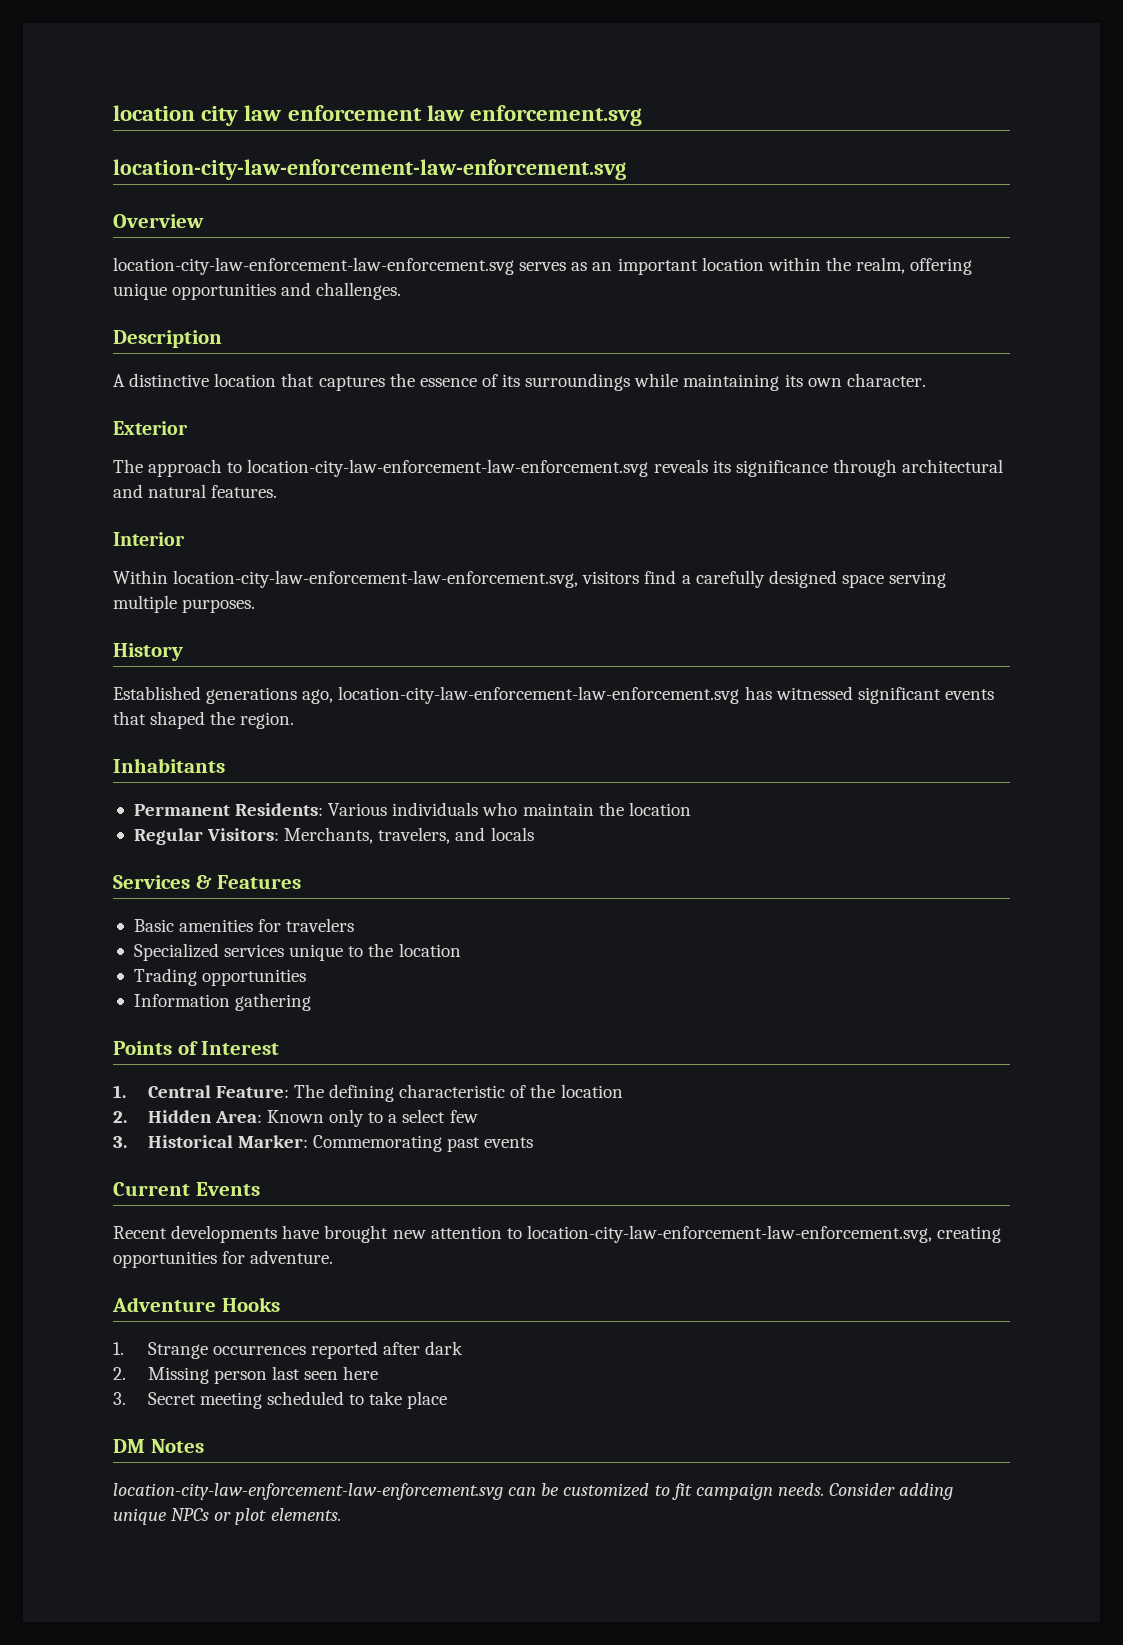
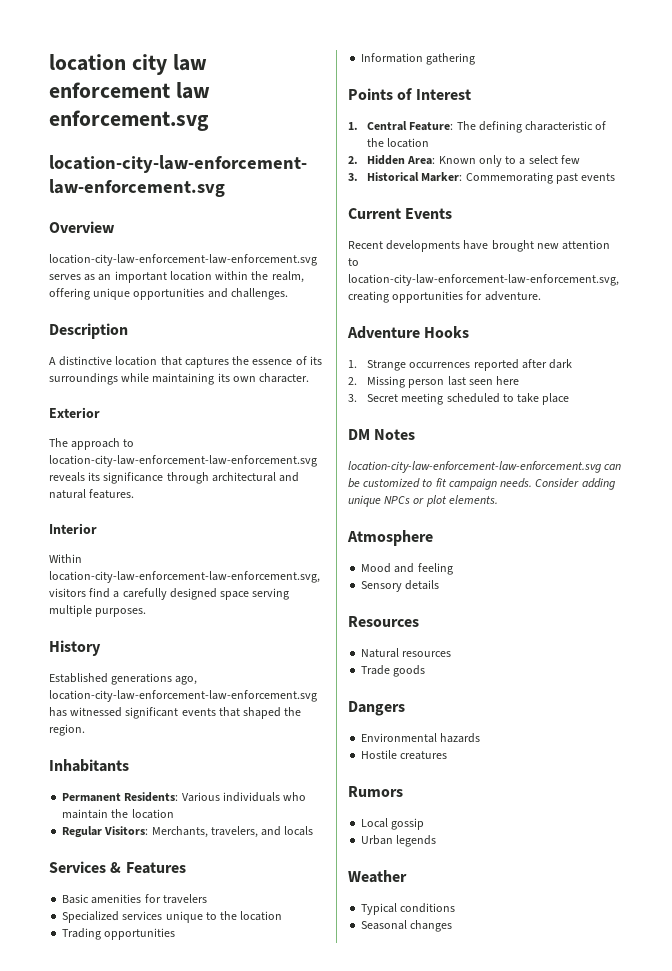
(341, 1514) none -> [347,530,433,546] [361,563,453,575] [361,580,440,592] [348,616,419,627] [361,648,452,658] [361,665,426,677] [348,701,405,716] [361,733,481,743] [361,750,448,760] [348,786,403,797] [361,818,425,830] [361,835,437,847] [348,870,407,883] [361,903,456,915] [361,920,453,932] // Atmosphere // Mood and feeling // Sensory details // Resources // Natural resources // Trade goods // Dangers // Environmental hazards // Hostile creatures // Rumors // Local gossip // Urban legends // Weather // Typical conditions // Seasonal changes

